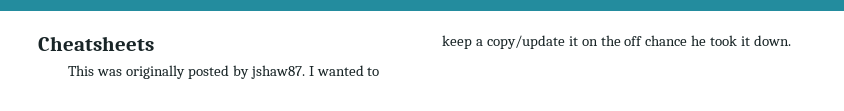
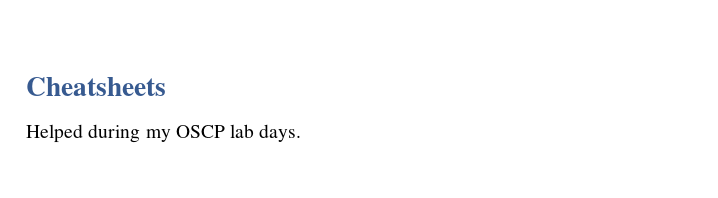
[68,65,380,79] [442,35,792,49] This was originally posted by jshaw87. I wanted to keep a copy/update it on the off chance he took it down. -> [26,124,302,143] Helped during my OSCP lab days.

